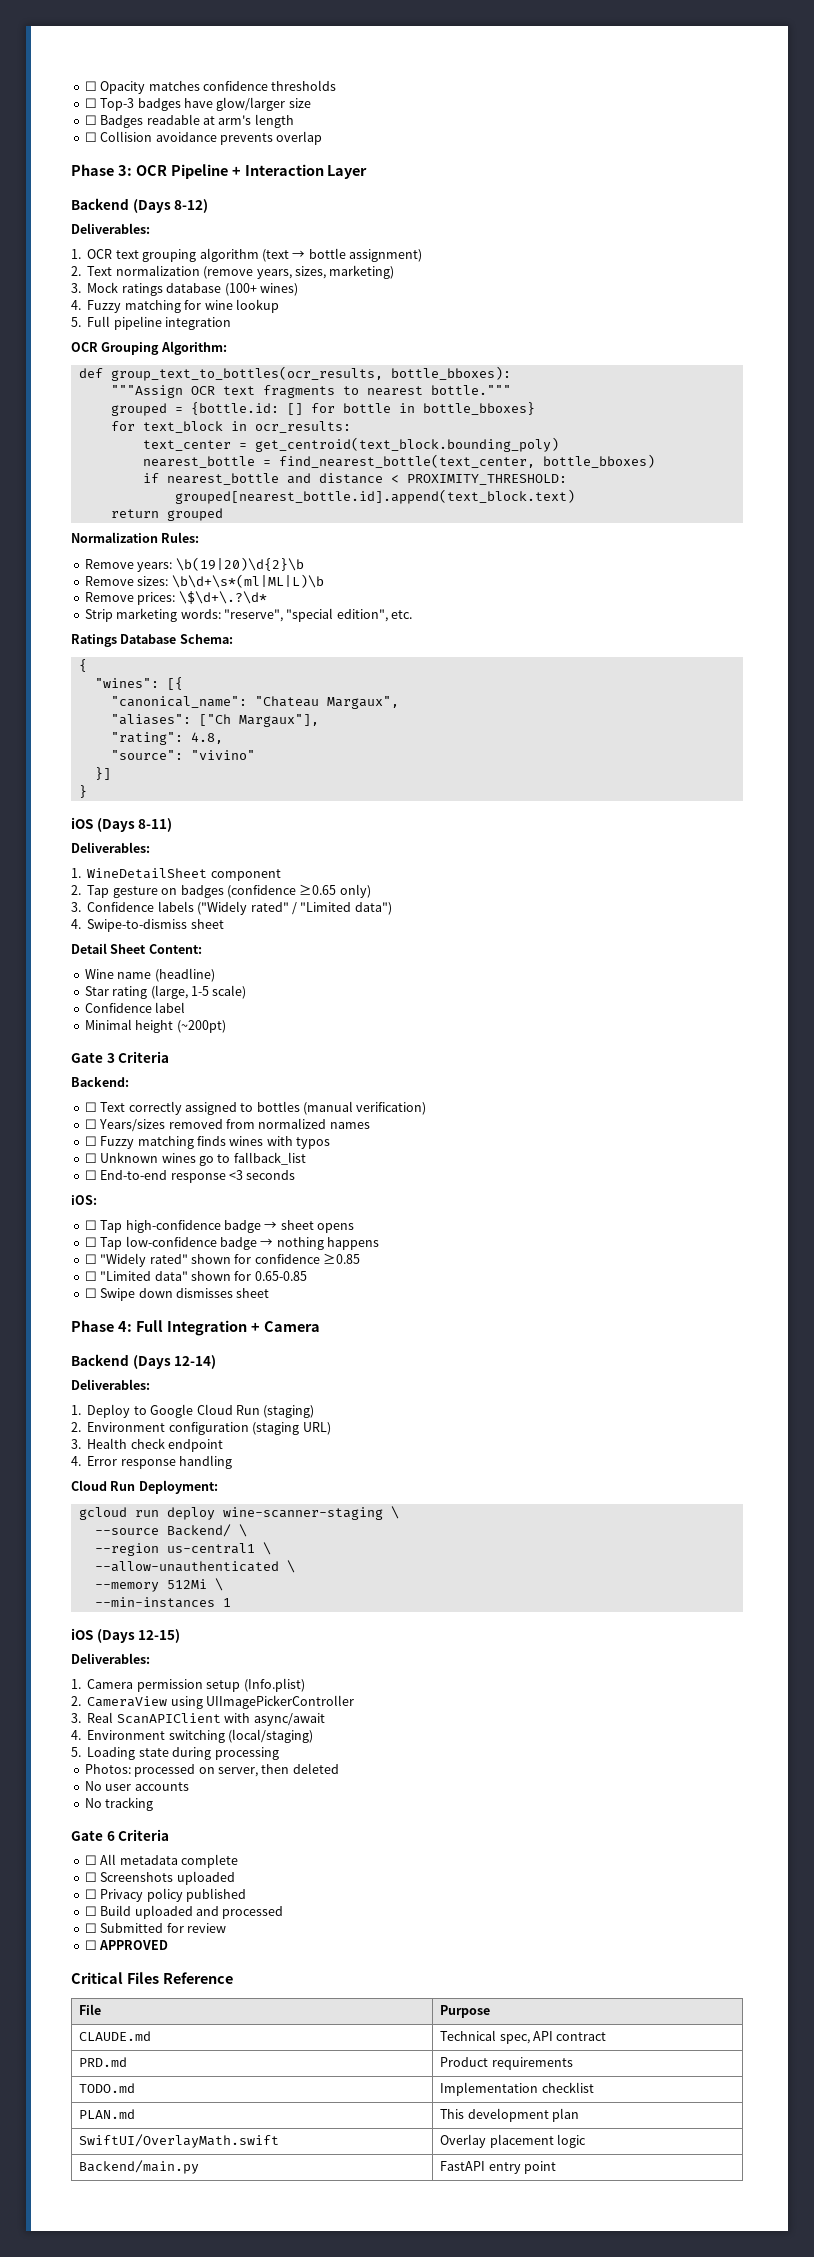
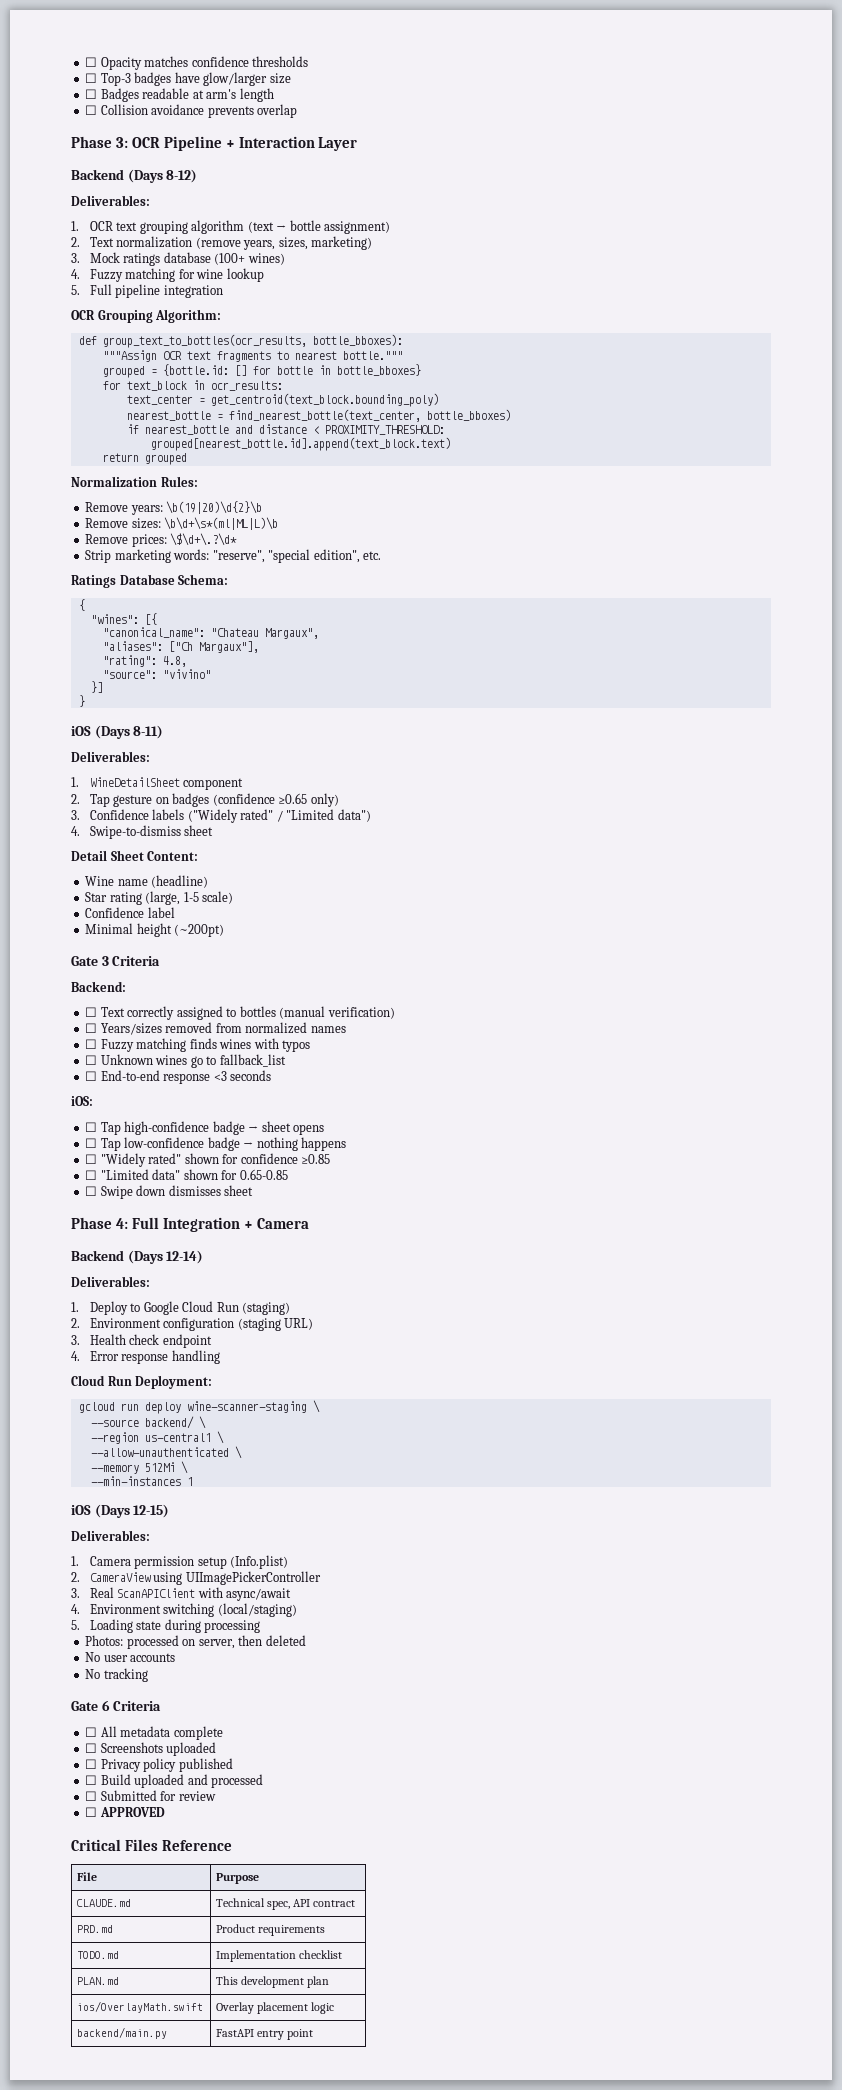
[166,1524,231,1537] Backend/ -> [144,1416,194,1429] backend/
[79,2134,280,2148] SwiftUI/OverlayMath.swift -> [77,2001,204,2013] ios/OverlayMath.swift
[79,2160,200,2174] Backend/main.py -> [77,2027,168,2039] backend/main.py

